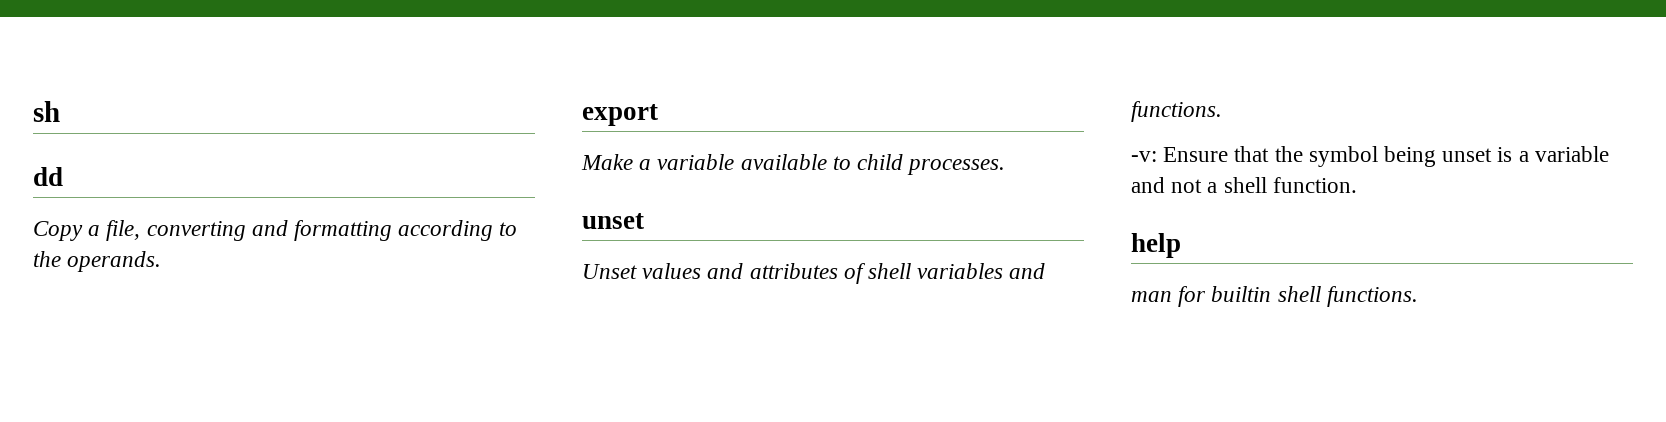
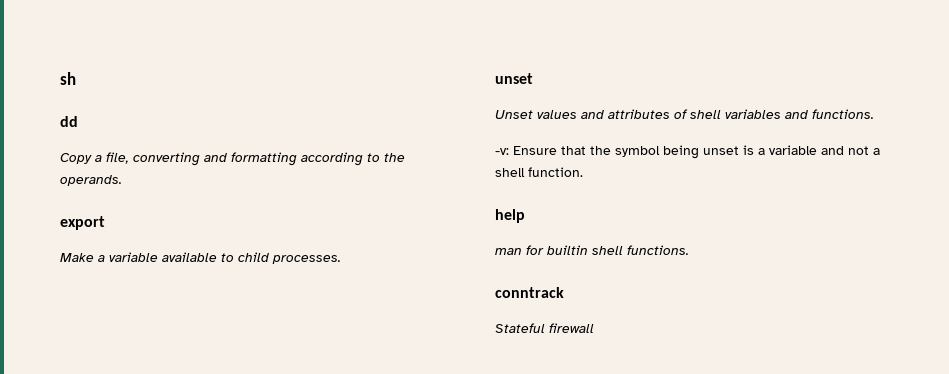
(1418, 296) none -> [495,287,564,298] [495,323,594,333] // conntrack // Stateful firewall

